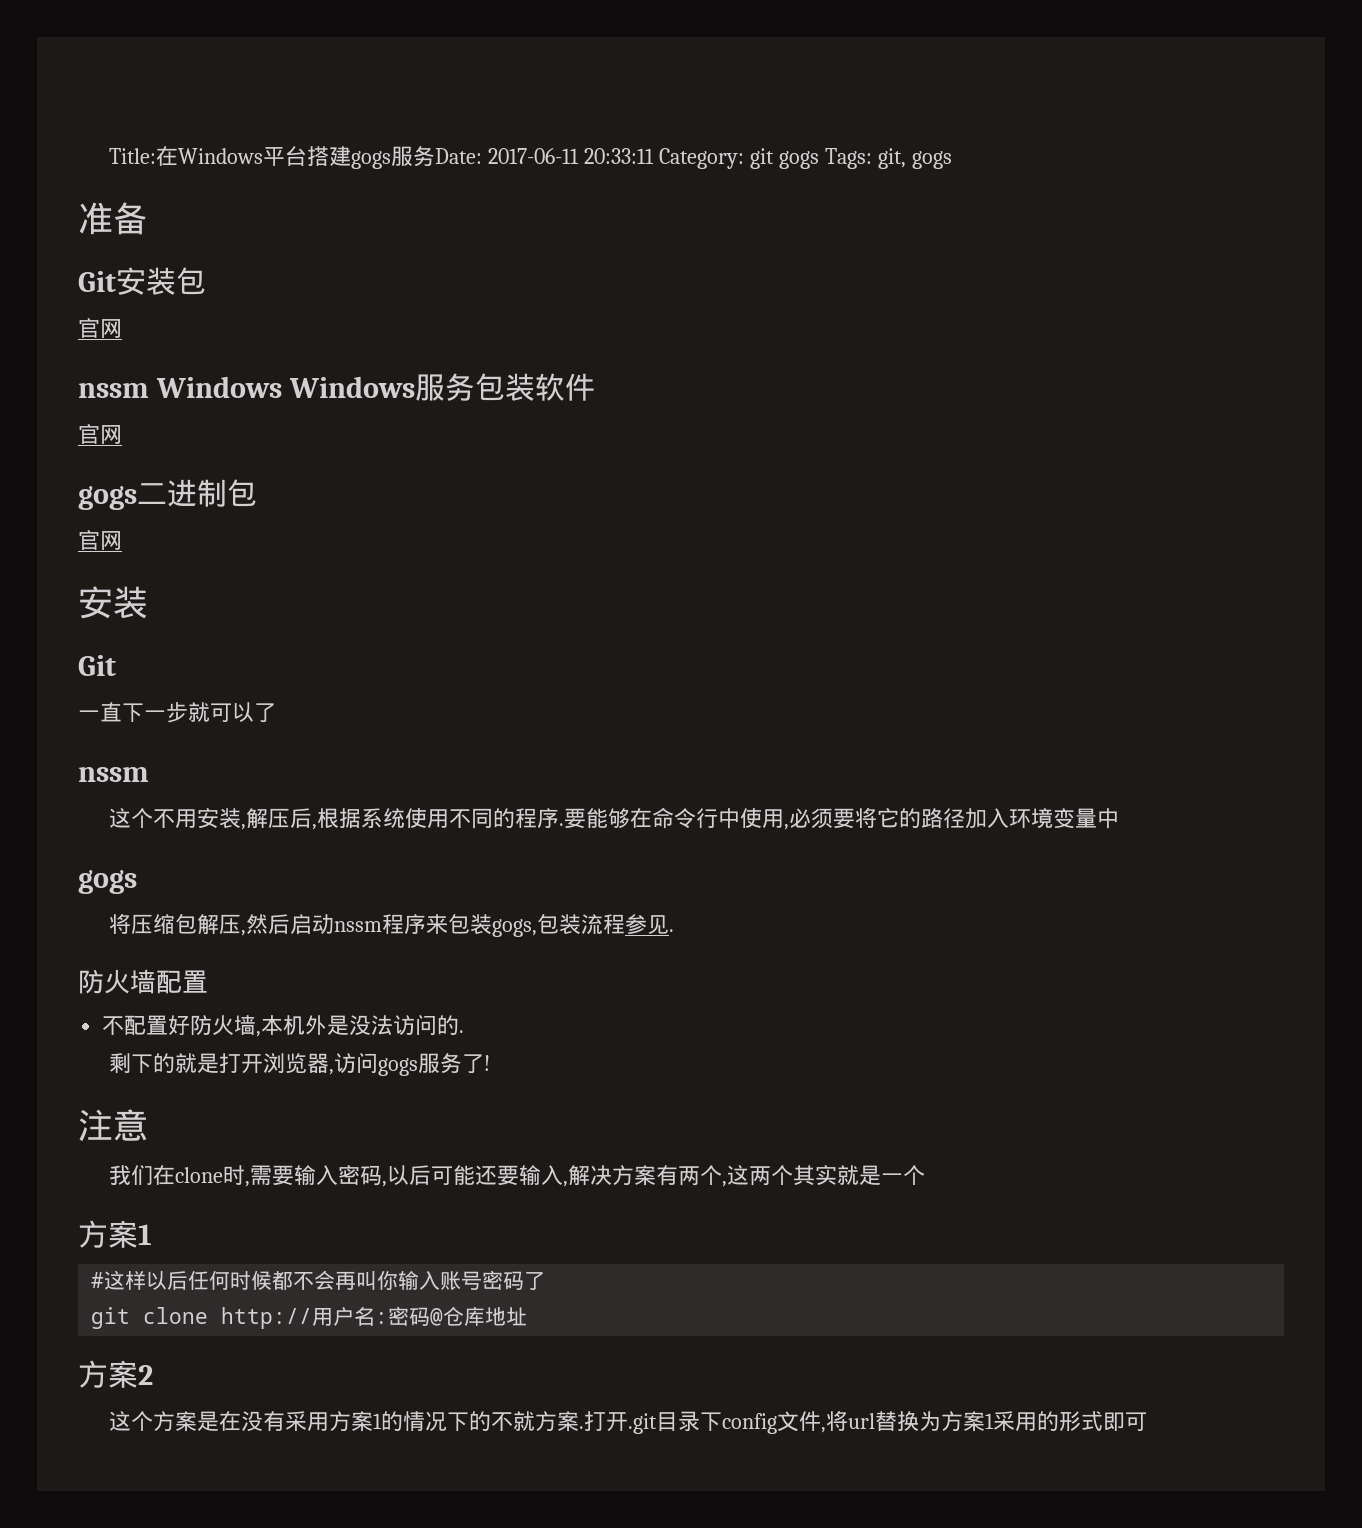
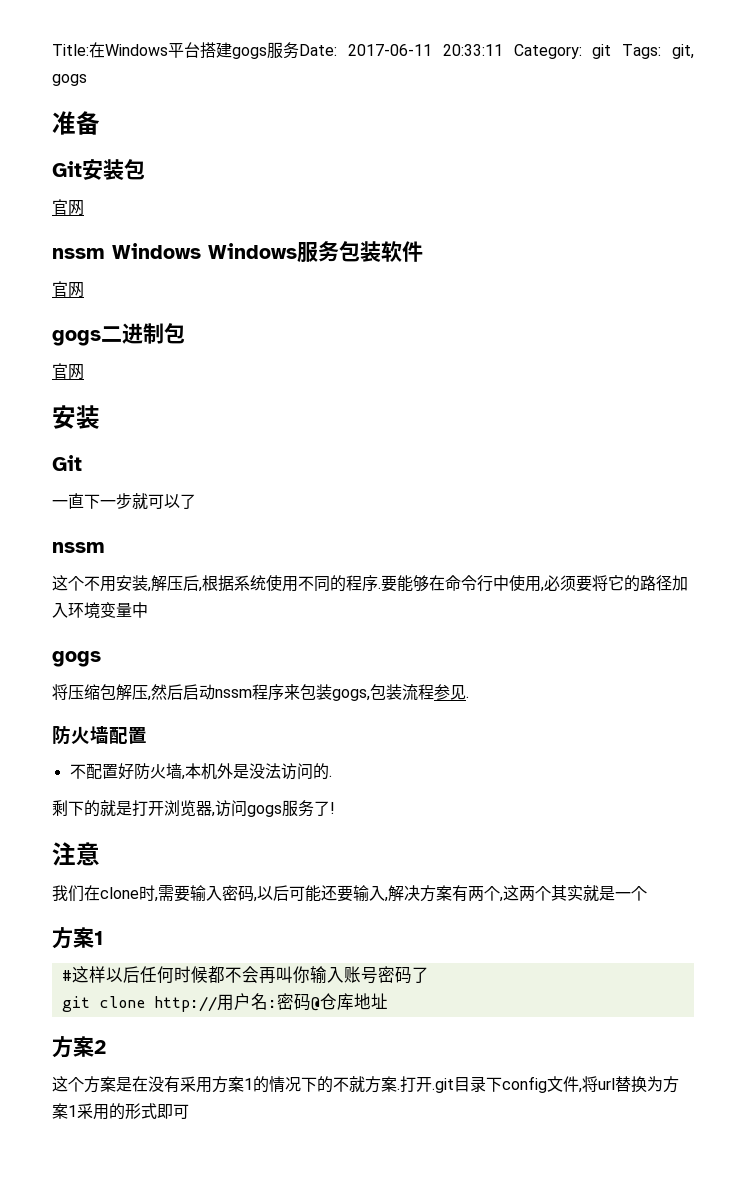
[778,151,819,169] gogs -> (612, 51) none

